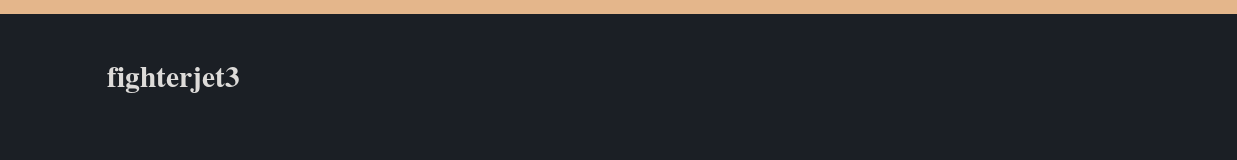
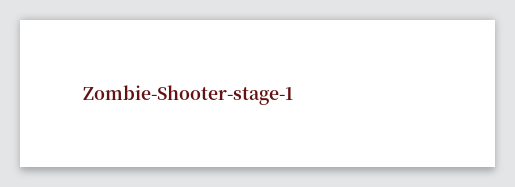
[107,67,240,93] fighterjet3 -> [83,85,293,105] Zombie-Shooter-stage-1

